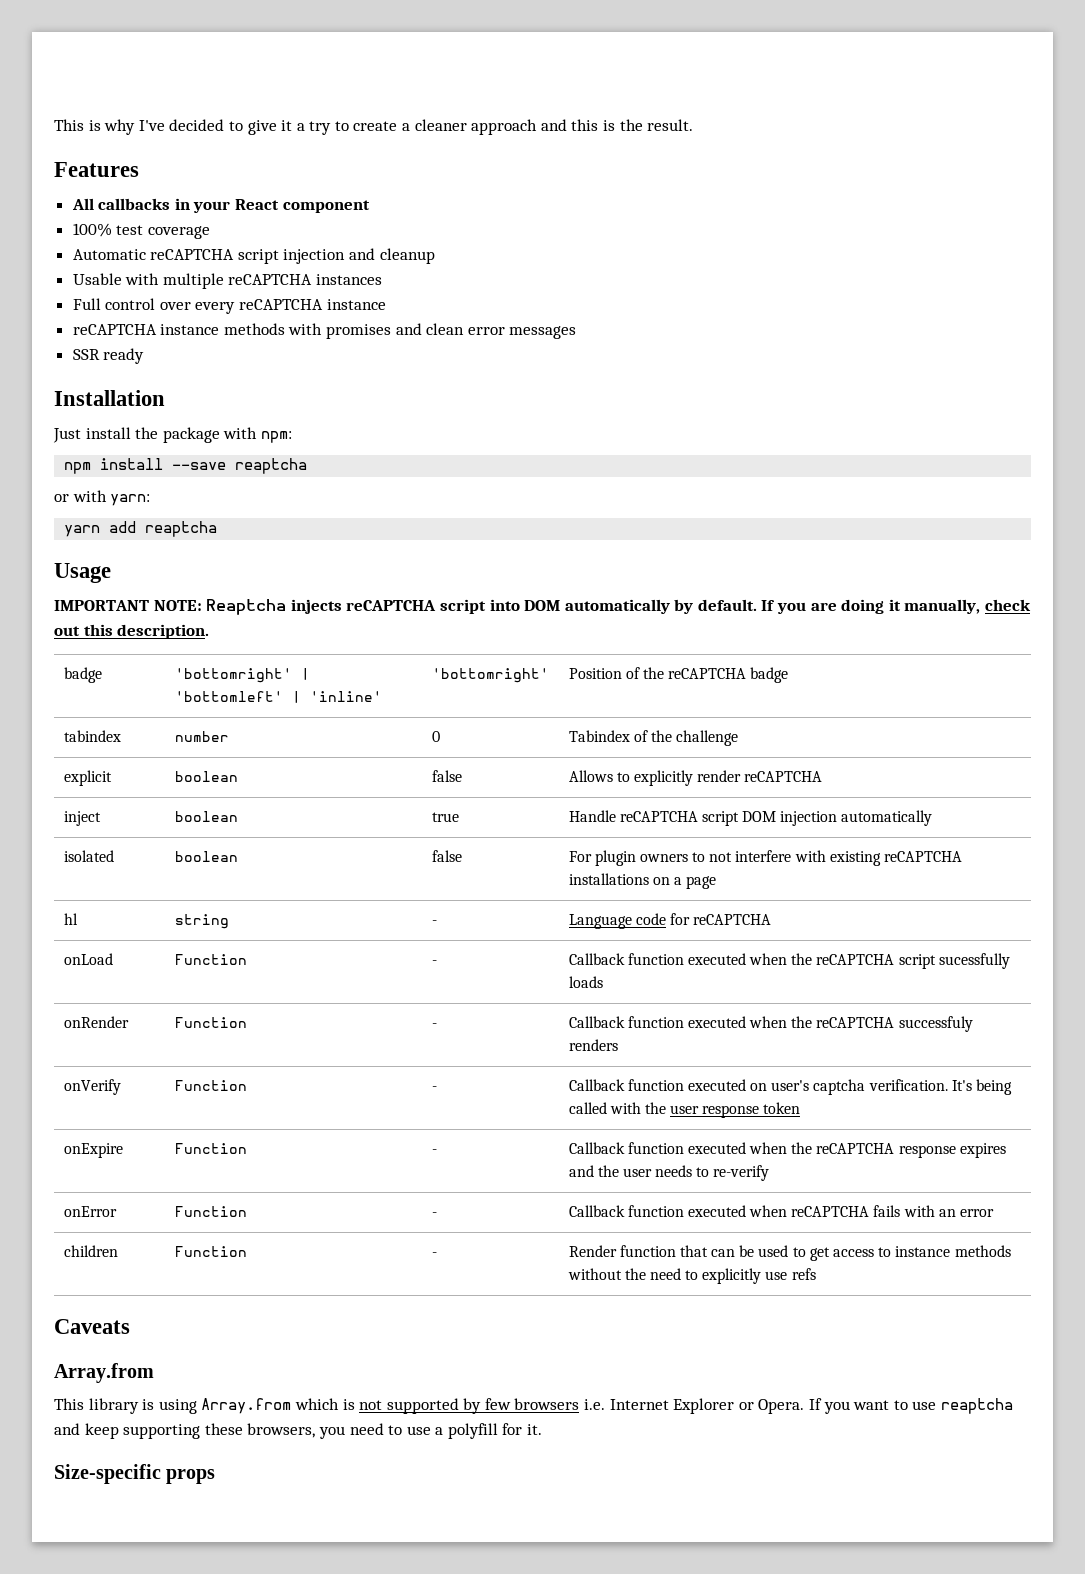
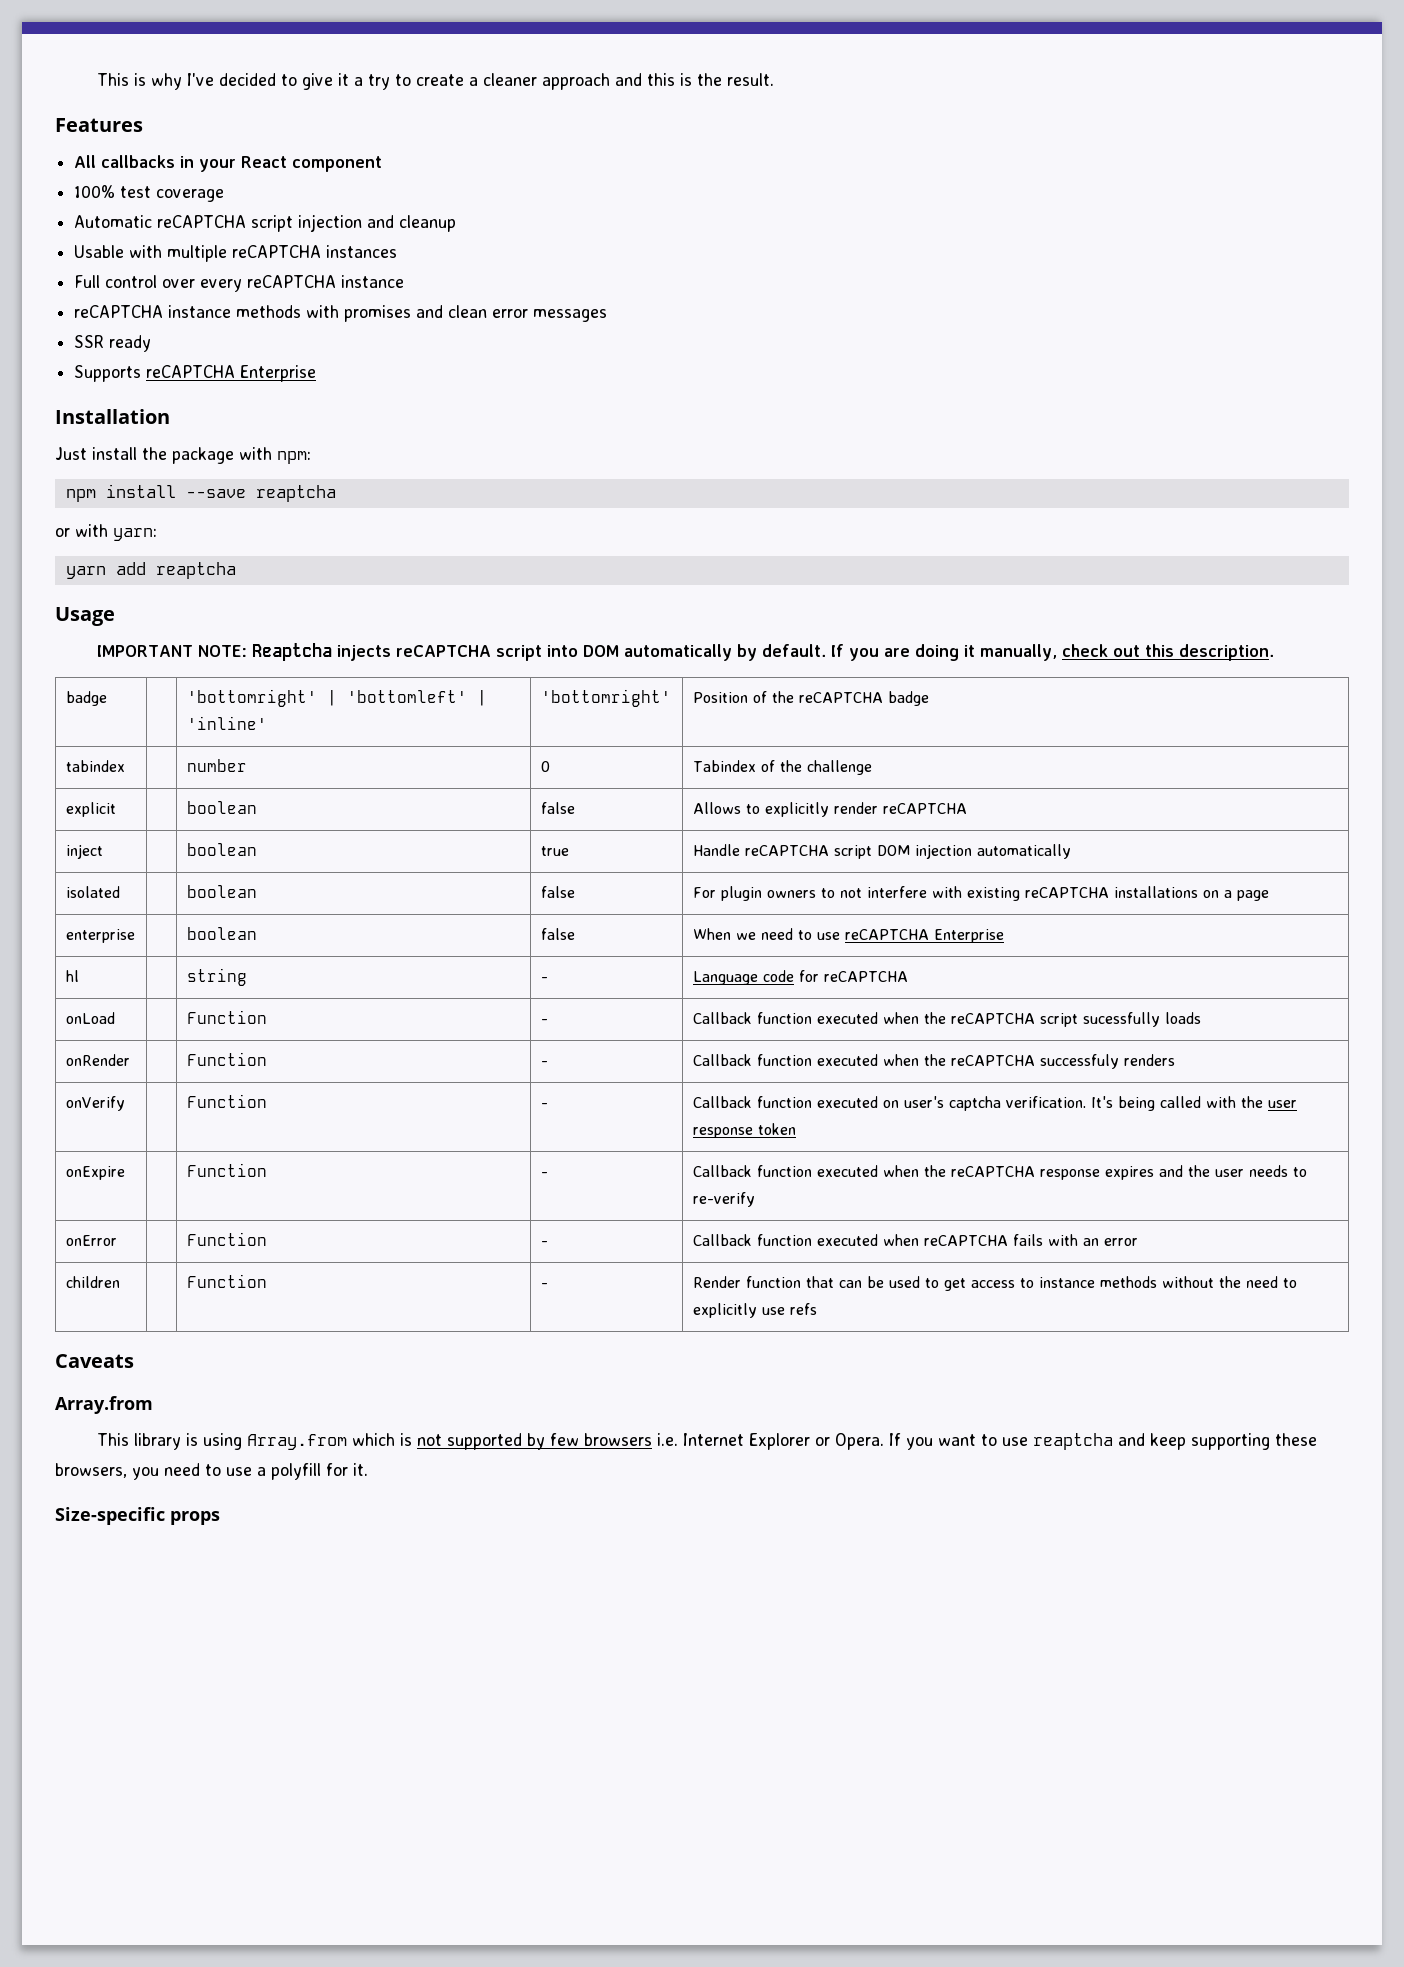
(145, 356) none -> [74,365,317,382] // Supports reCAPTCHA Enterprise
(717, 882) none -> [65,929,135,943] [186,927,257,940] [540,928,575,940] [692,928,1004,943] // enterprise | | boolean | false | When we need to use reCAPTCHA Enterprise

